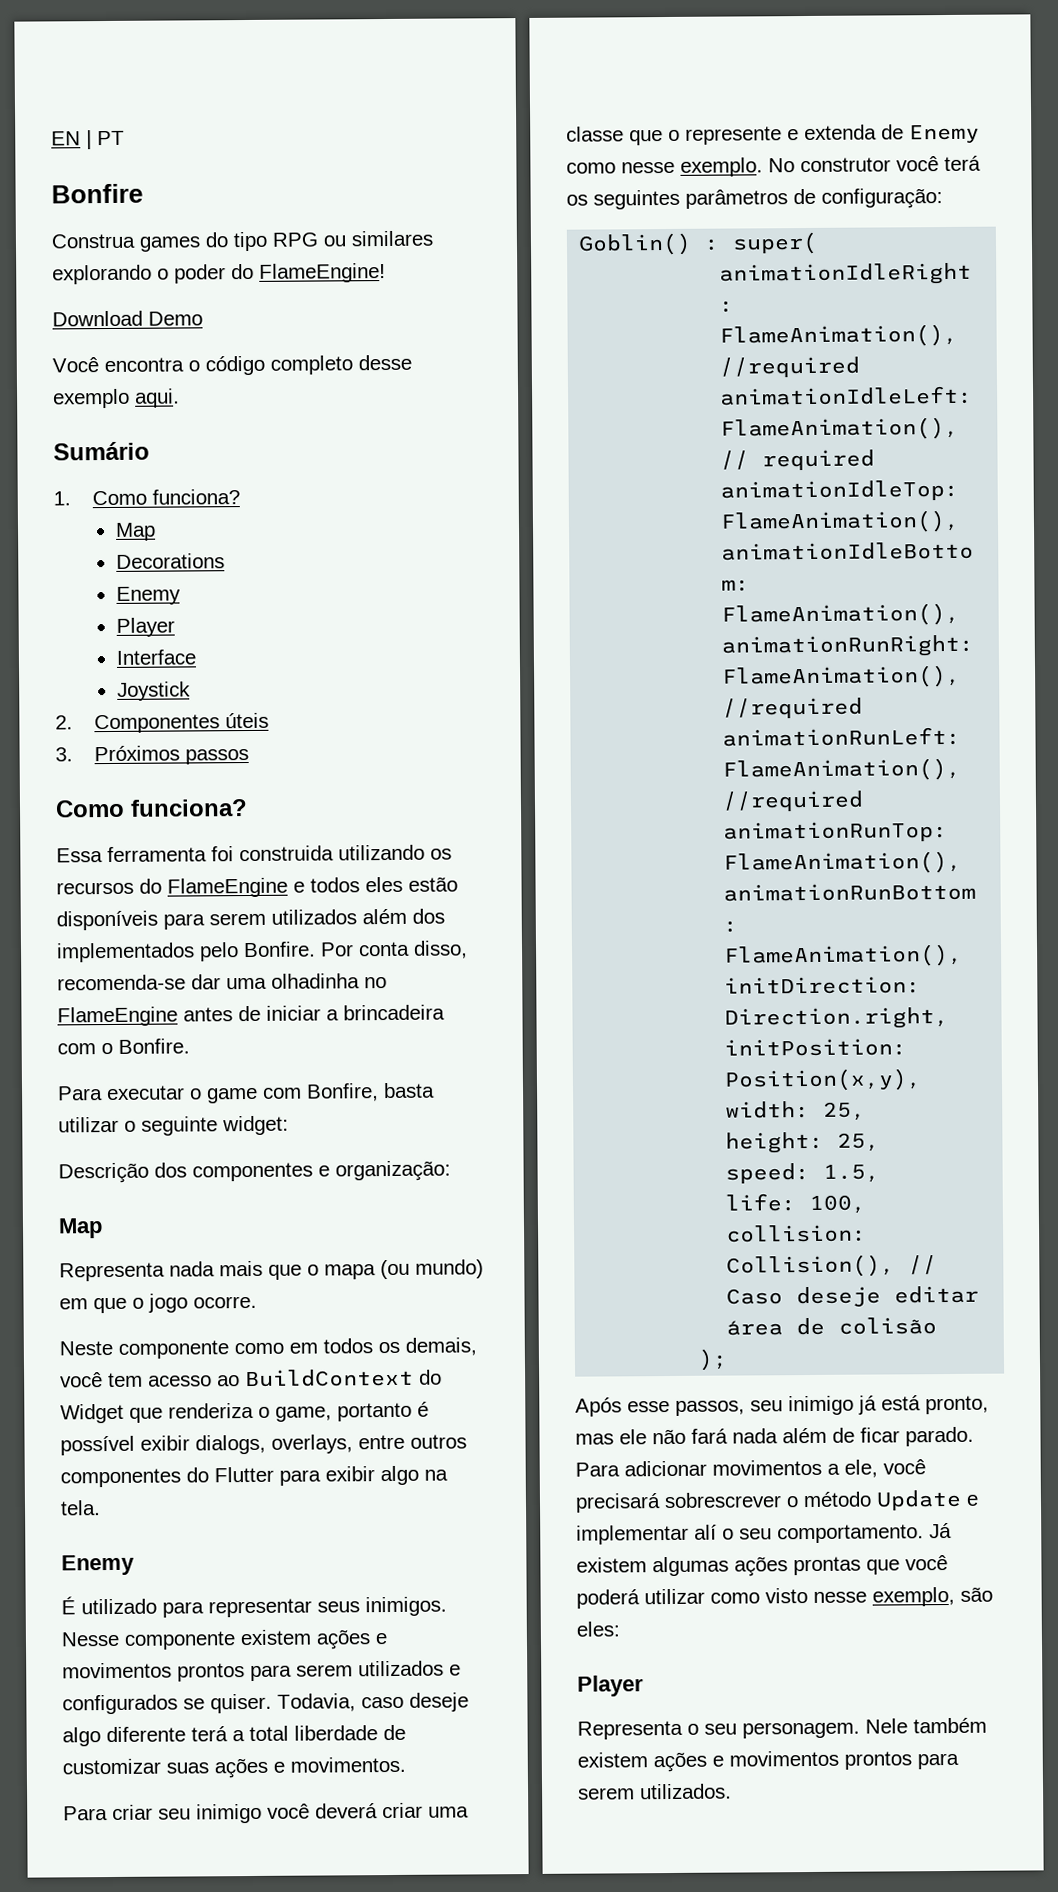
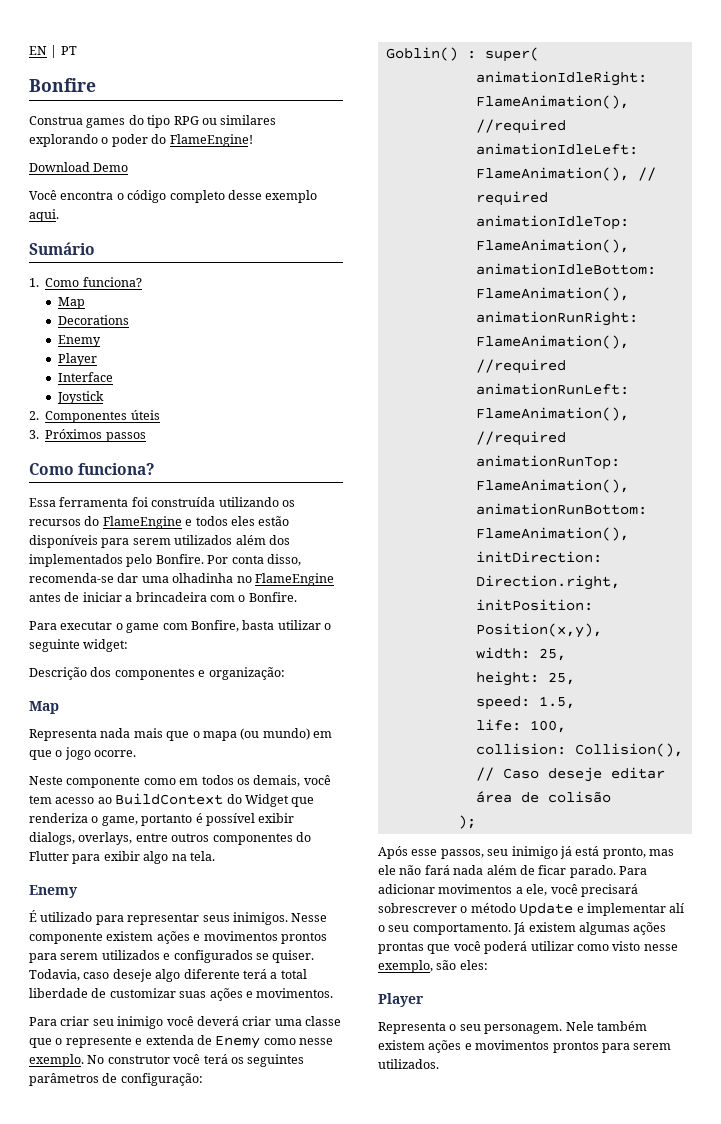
[239,845,334,862] construida -> [151,497,216,507] construída

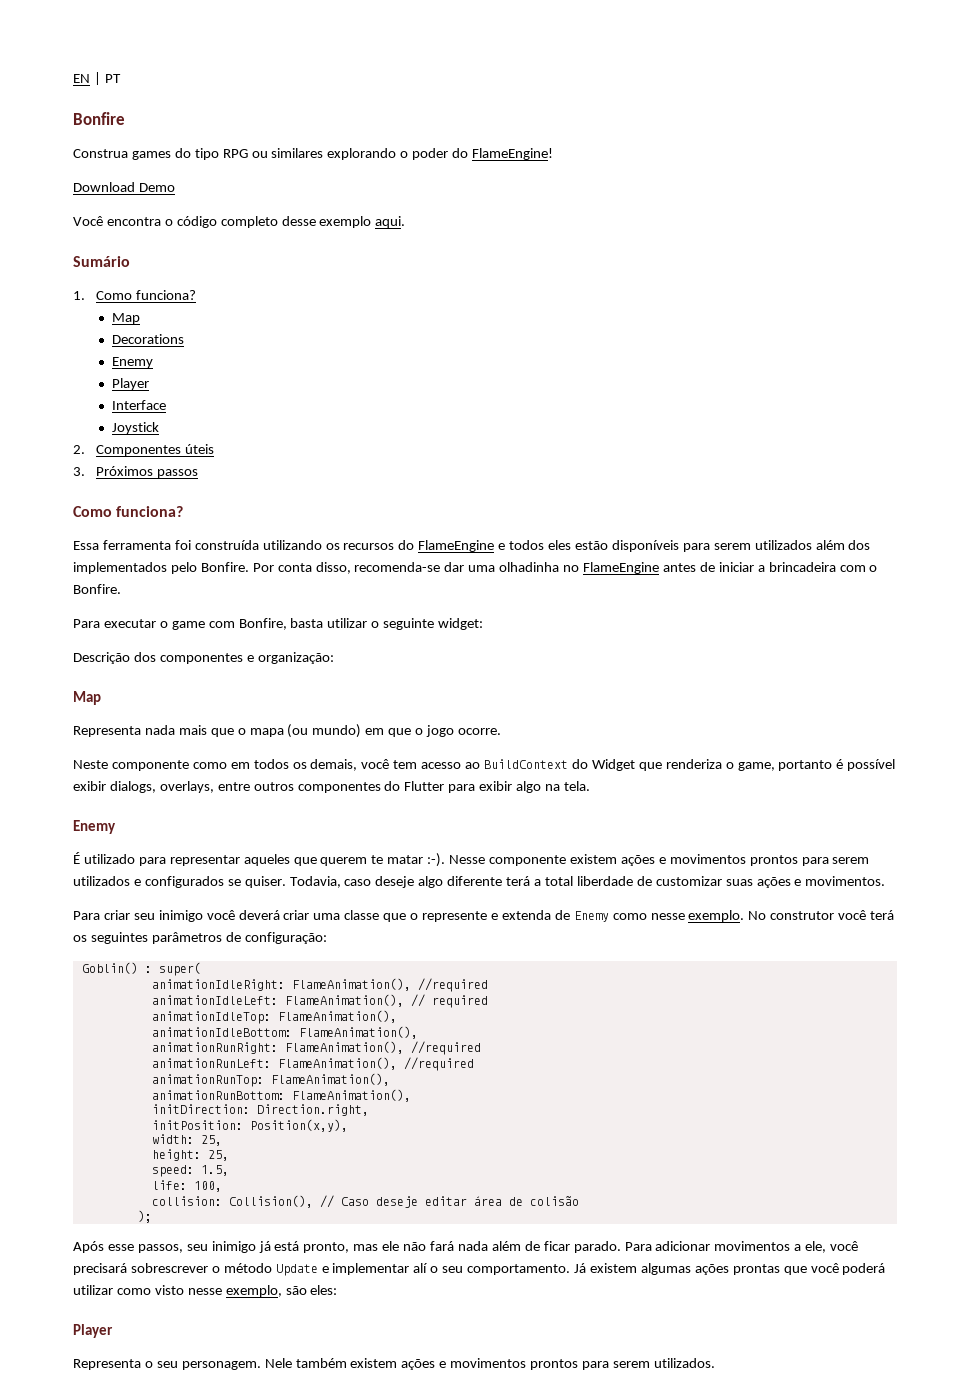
[202,912,288,925] seus inimigos. -> [243,853,446,867] aqueles que querem te matar :-).

